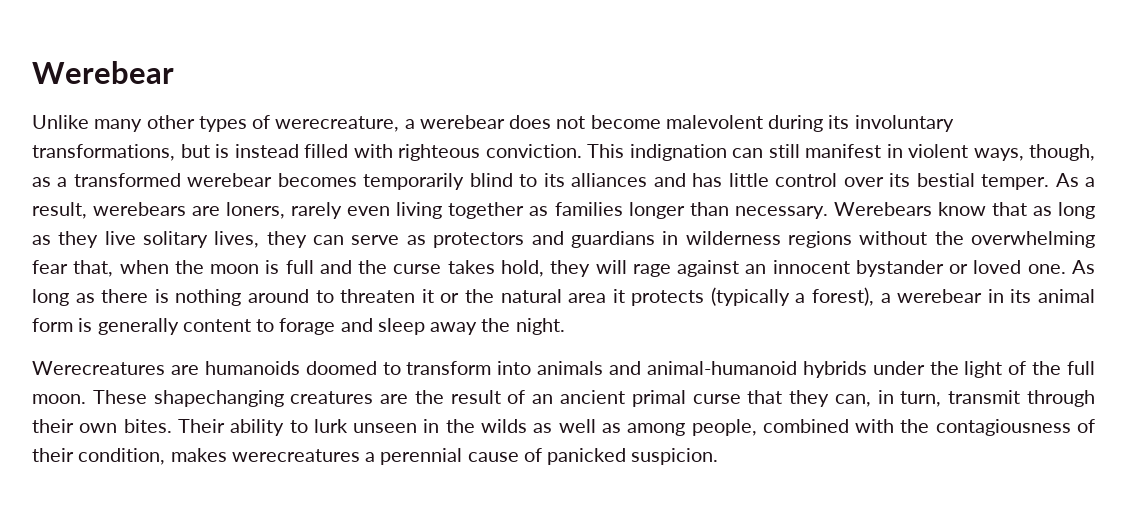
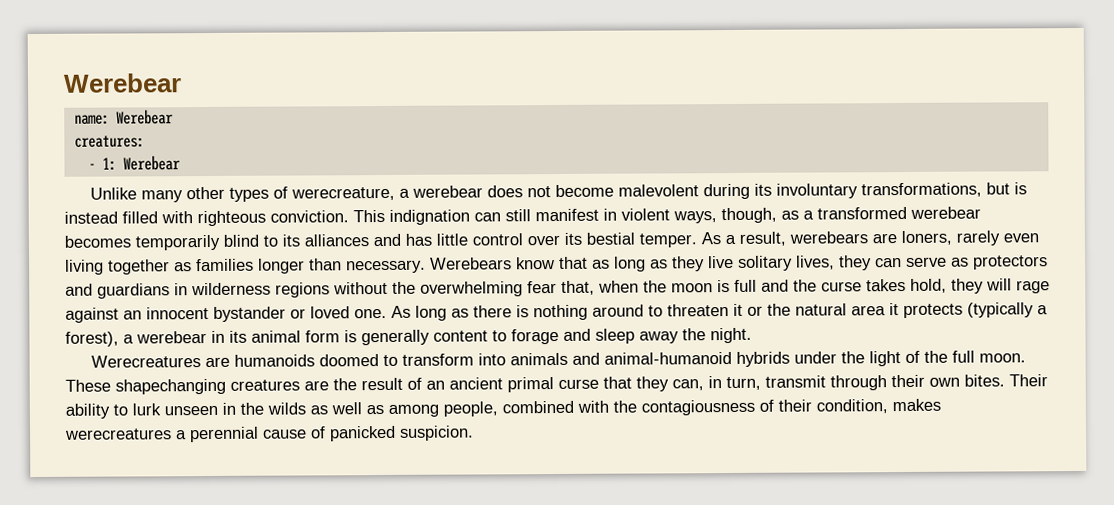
[32,61,174,84] Werebear -> [63,73,182,93] [73,109,174,125] [73,135,145,148] [87,155,181,171] Werebear // name: Werebear // creatures: // - 1: Werebear

